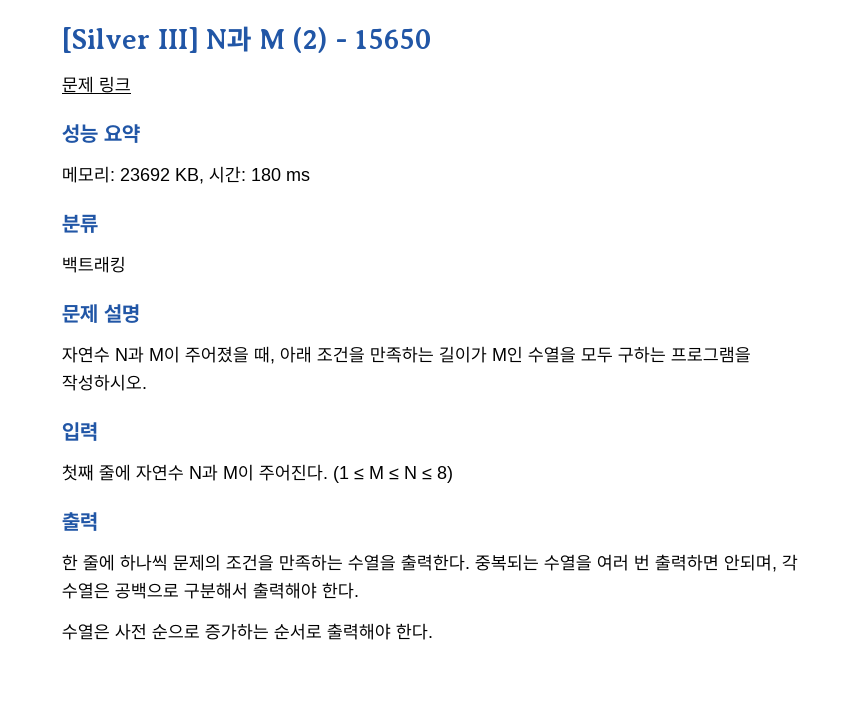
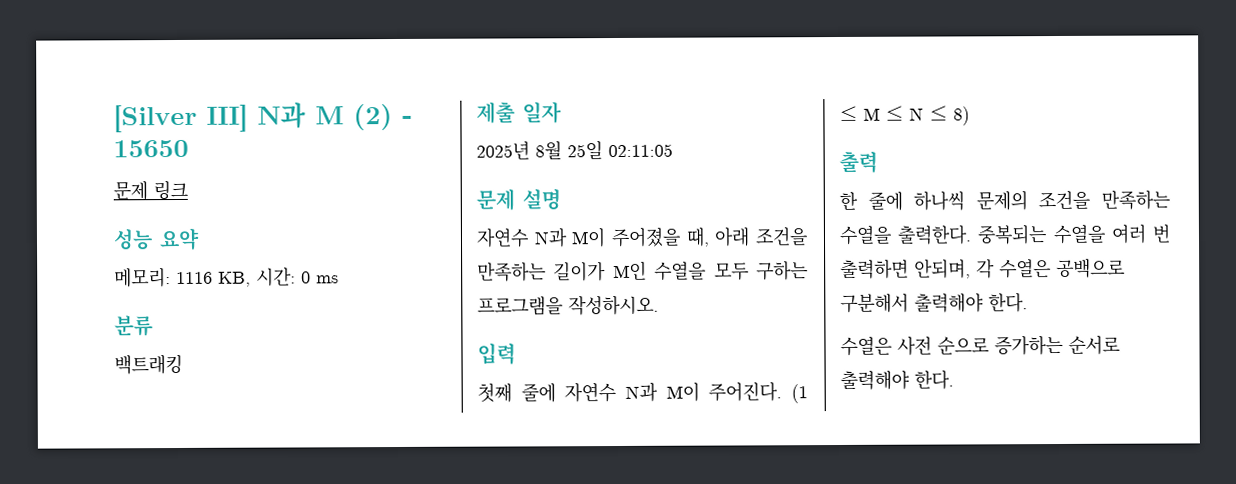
[120,168,170,181] 23692 -> [176,271,213,285] 1116
[251,168,281,181] 180 -> [301,271,311,284] 0
(126, 264) none -> [476,101,562,124] [476,140,673,160] // 제출 일자 // 2025년 8월 25일 02:11:05

